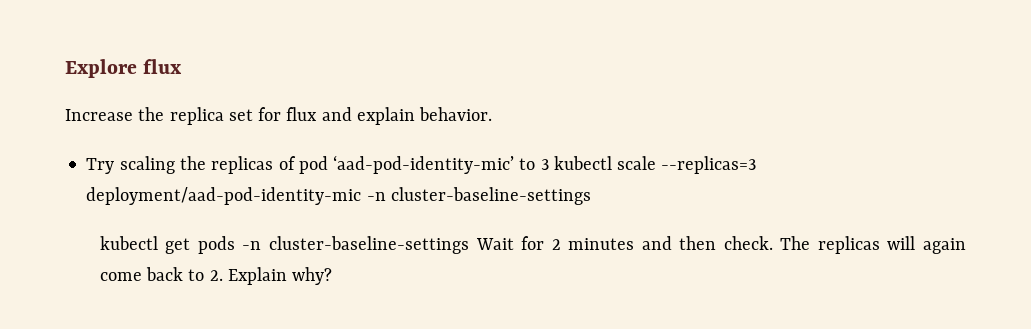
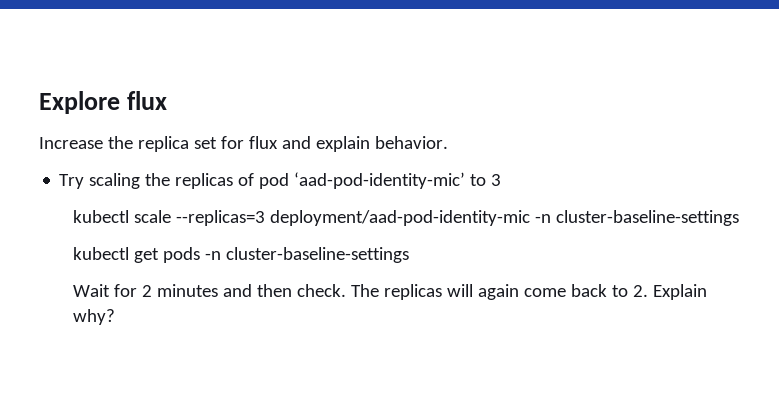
(549, 164) none -> (502, 180) //
(470, 245) none -> (409, 255) //

